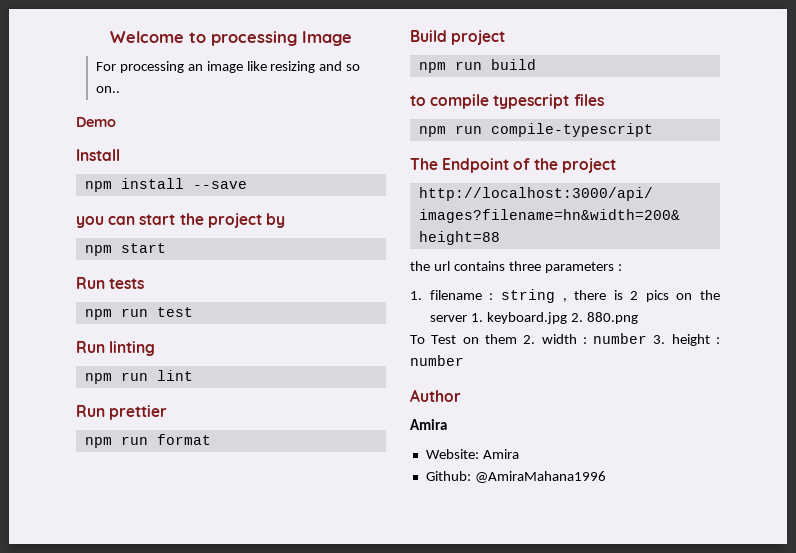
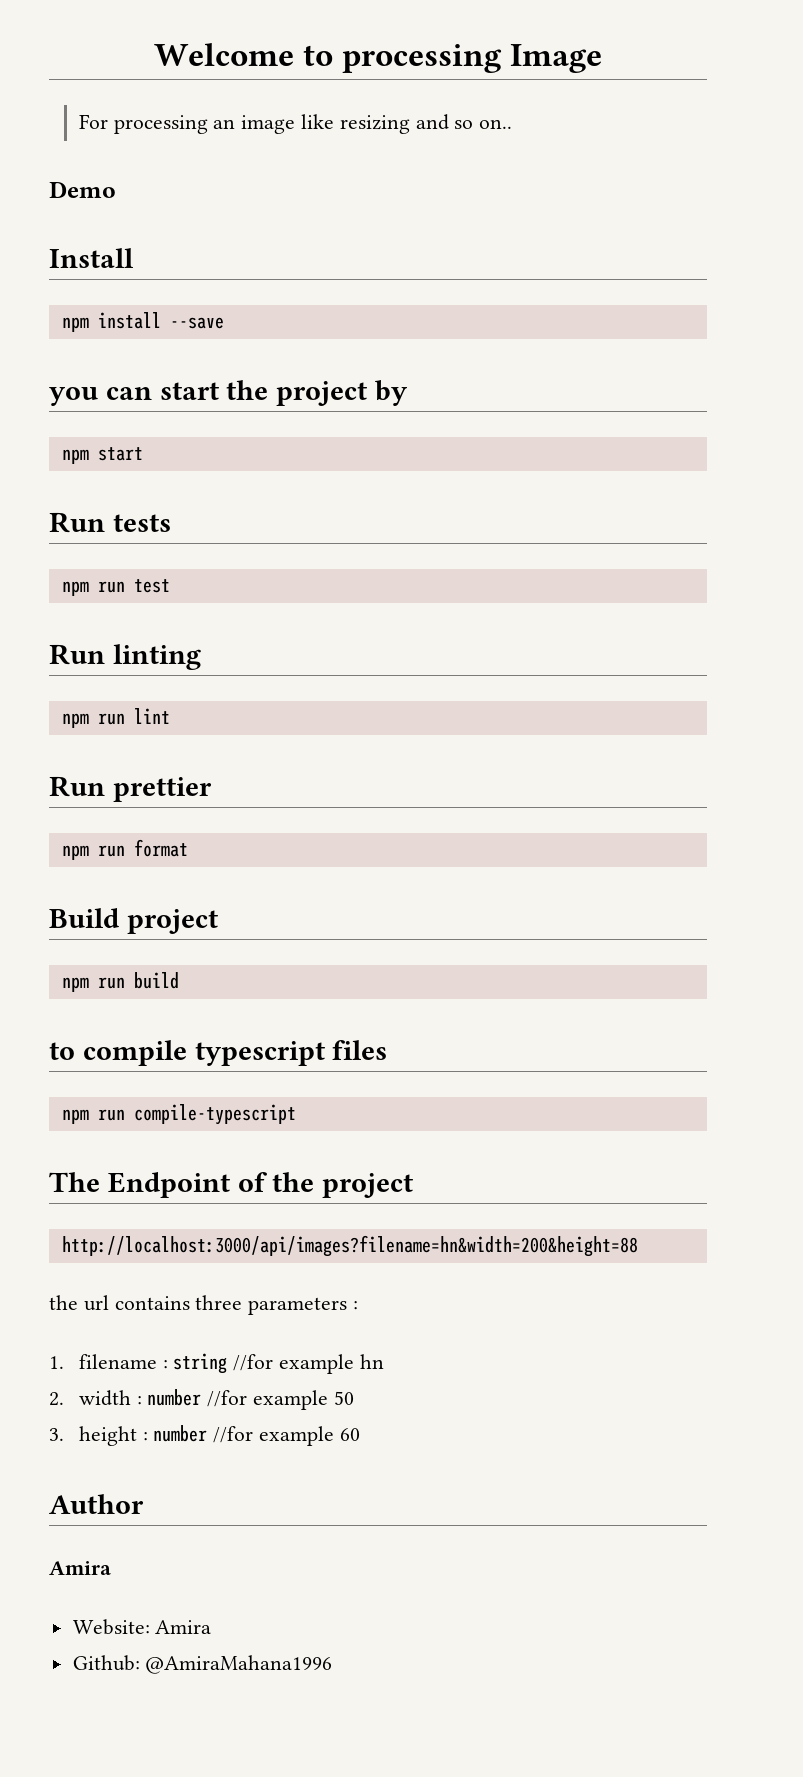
[562,290,720,302] [429,312,638,324] [410,334,517,344] , there is 2 pics on the server 1. keyboard.jpg 2. 880.png // To Test on them -> [233,1354,384,1374] //for example hn //
(648, 338) none -> [207,1390,354,1410] //for example 50 //
(464, 360) none -> [213,1426,360,1446] //for example 60

